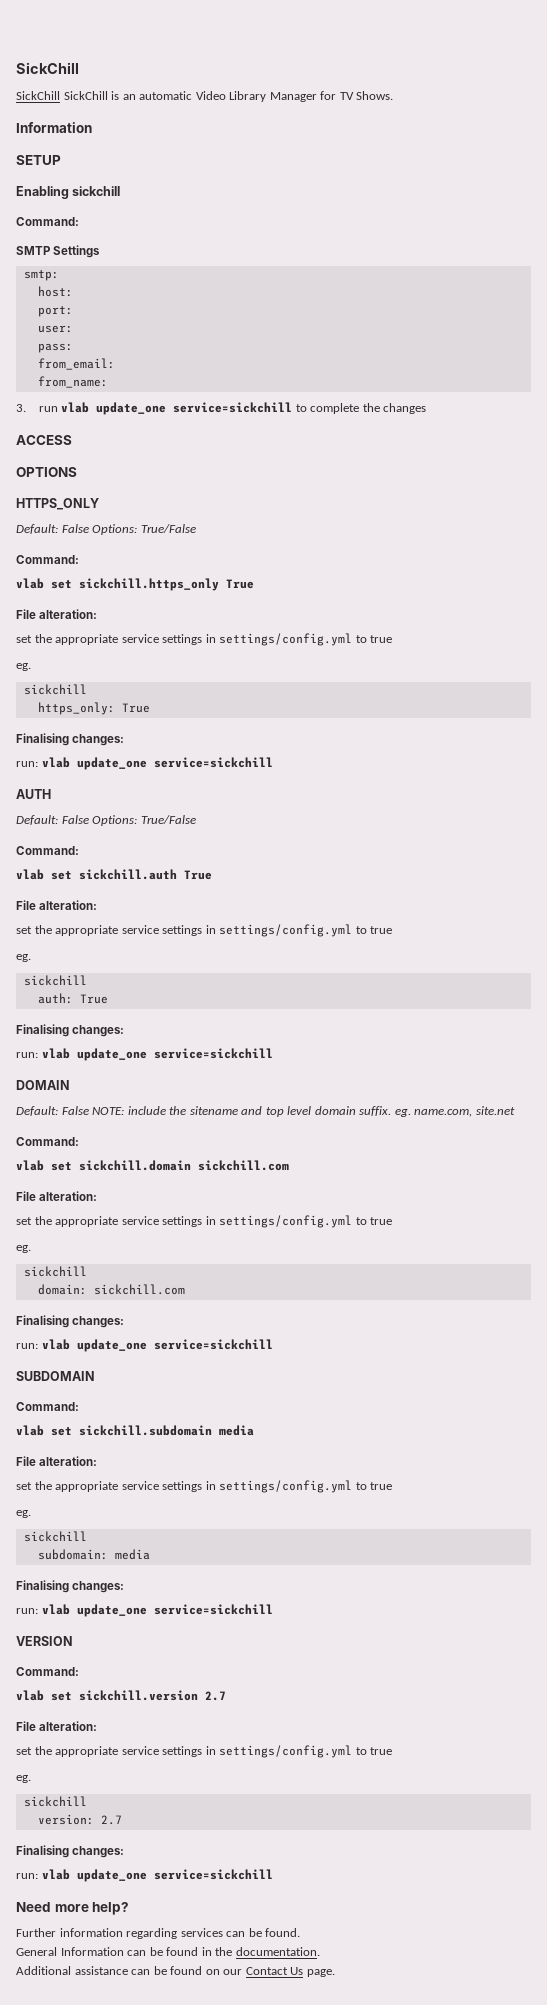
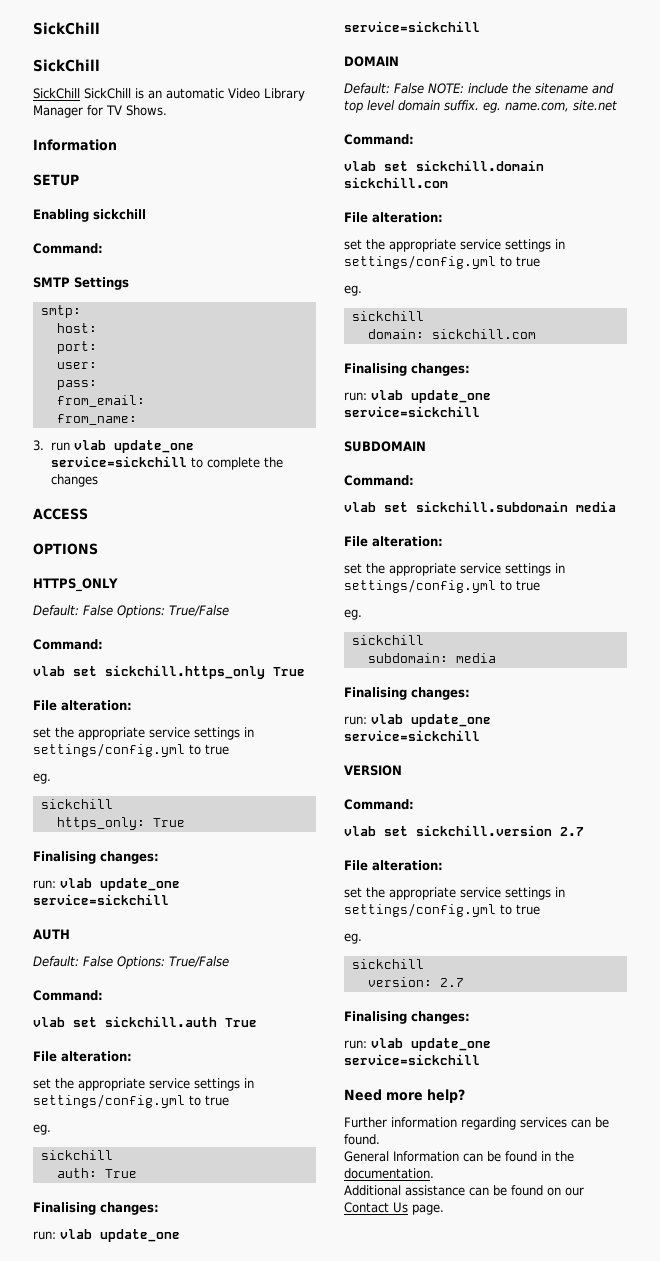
[16,62,79,74] [16,91,60,100] SickChill // SickChill -> [33,22,100,35] [33,59,100,72] [33,88,80,99] SickChill // SickChill // SickChill

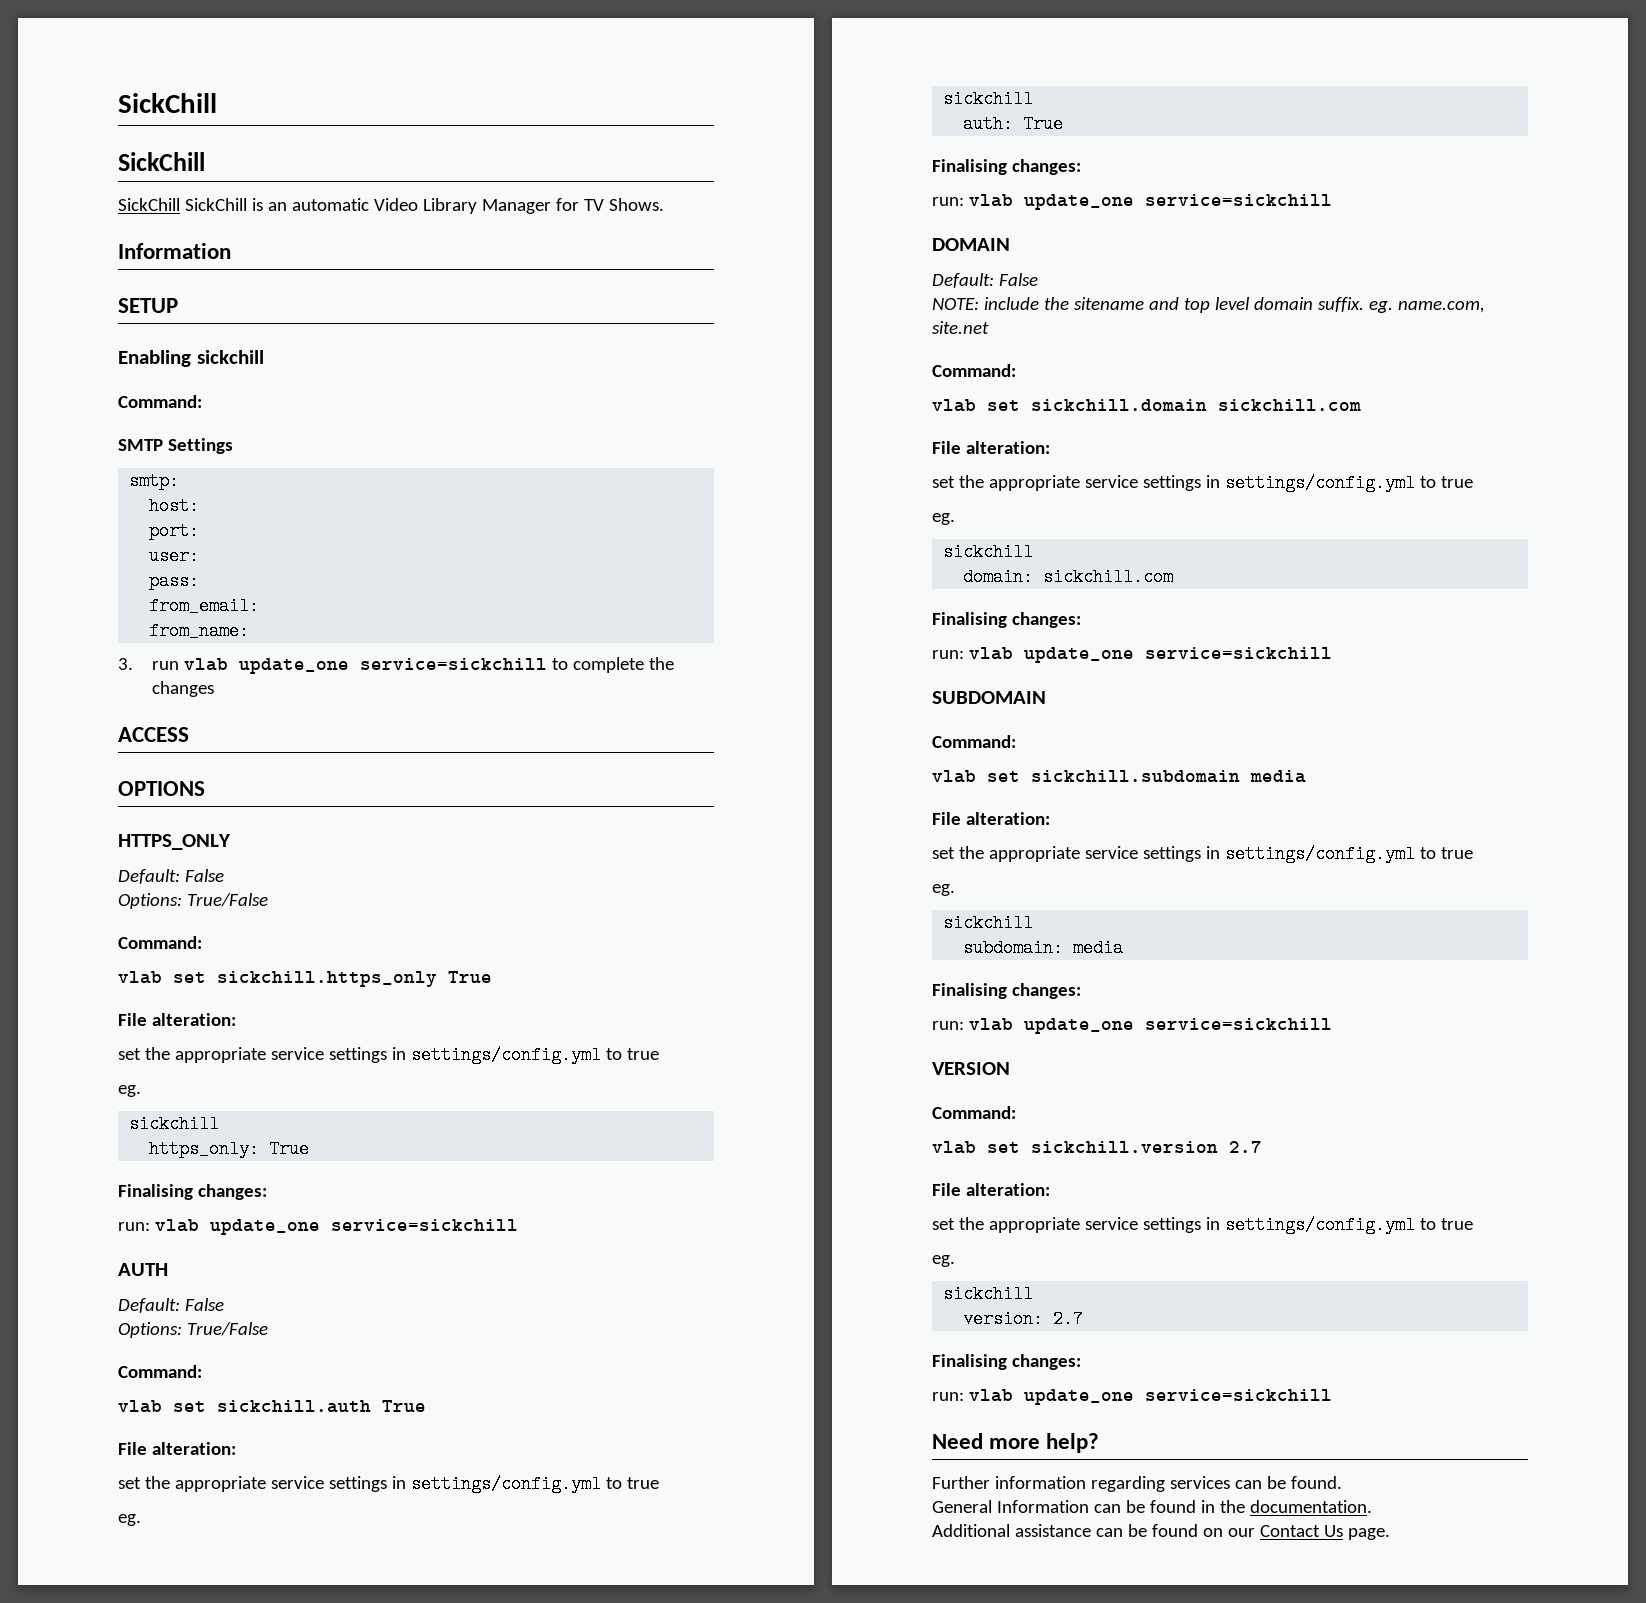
(113, 610) none -> (224, 875) //
(113, 961) none -> (224, 1304) //
(424, 88) none -> (1038, 279) //

